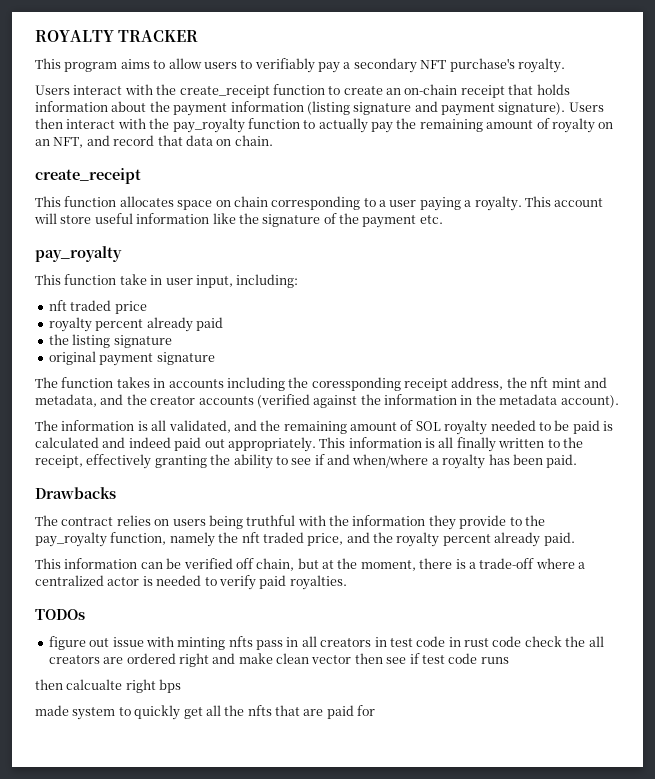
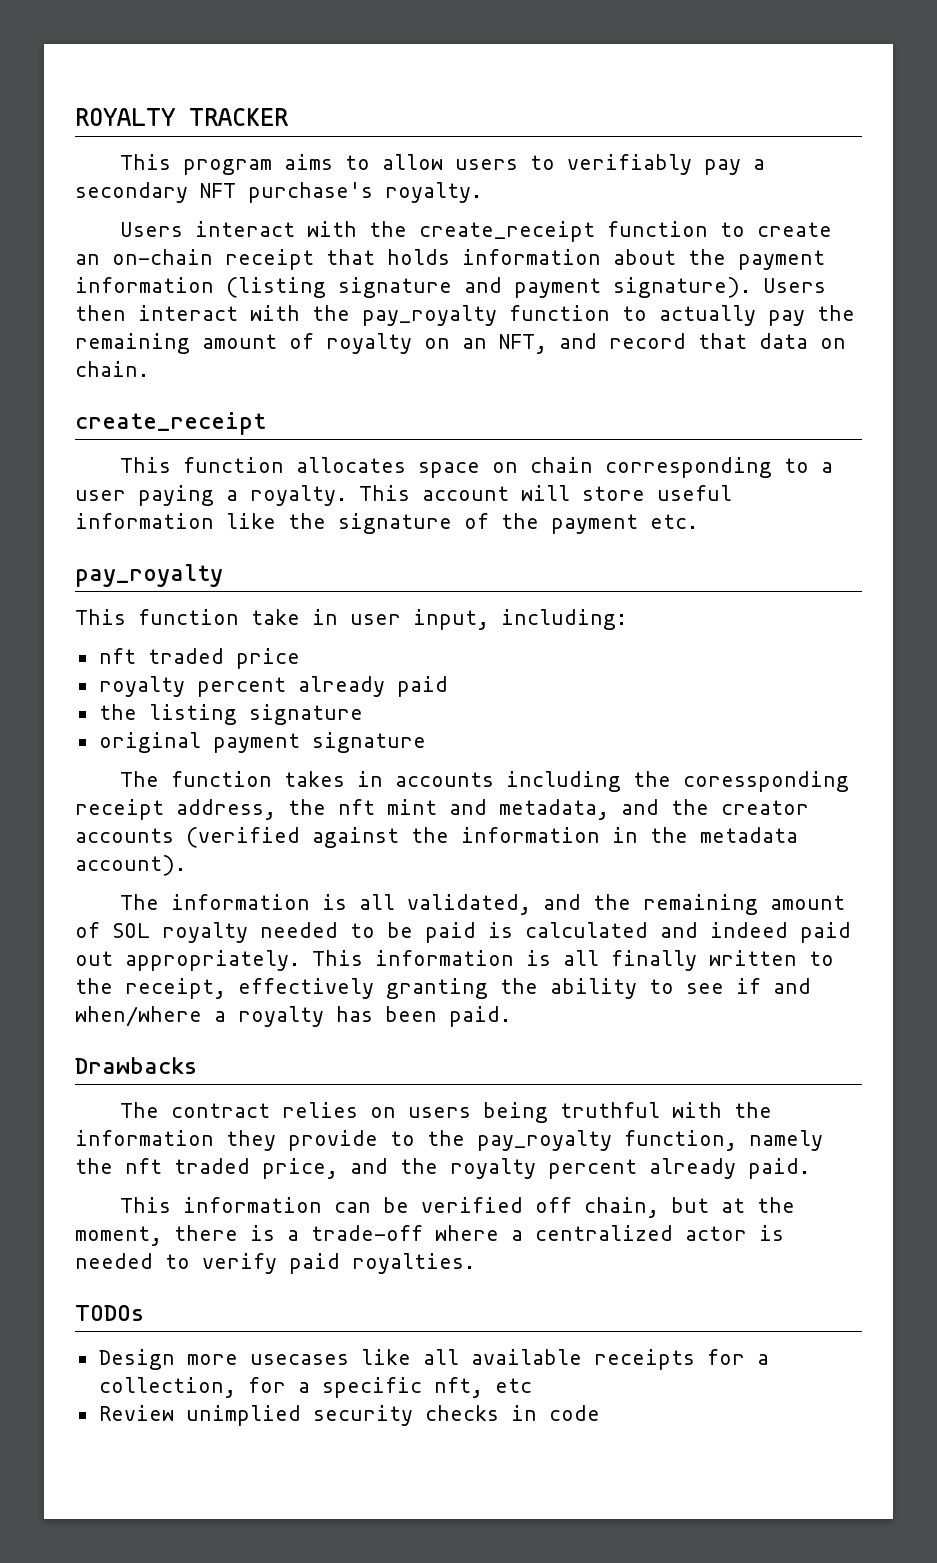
[48,636,604,650] [48,653,509,667] [35,679,182,693] [35,705,376,720] figure out issue with minting nfts pass in all creators in test code in rust code check the all creators are ordered right and make clean vector then see if test code runs // then calcualte right bps // made system to quickly get all the nfts that are paid for -> [98,1349,769,1370] [98,1377,532,1398] [98,1405,600,1426] Design more usecases like all available receipts for a collection, for a specific nft, etc // Review unimplied security checks in code

